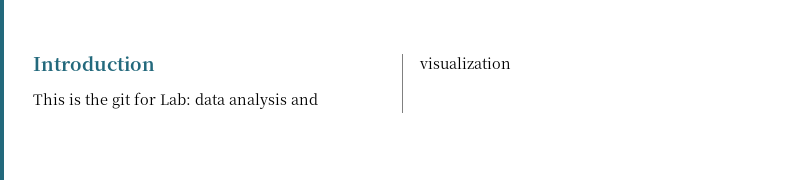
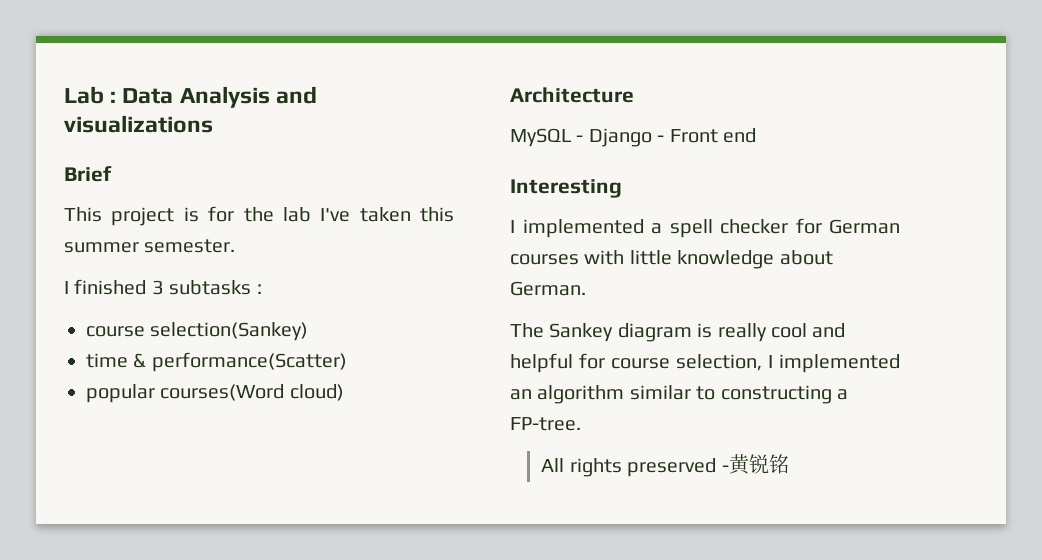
[33,56,155,71] [33,92,318,109] [419,57,511,69] Introduction // This is the git for Lab: data analysis and visualization -> [64,86,317,108] [64,115,213,133] [64,166,112,182] [64,206,454,226] [64,239,236,253] [64,279,262,295] [86,322,309,341] [86,352,347,372] [86,384,344,403] [510,87,634,103] [510,128,756,147] [510,179,622,198] [510,218,900,238] [510,250,833,269] [510,281,586,296] [510,323,846,342] [510,353,900,373] [510,385,848,404] [510,417,581,431] [541,454,789,477] Lab : Data Analysis and visualizations // Brief // This project is for the lab I've taken this summer semester. // I finished 3 subtasks : // course selection(Sankey) // time & performance(Scatter) // popular courses(Word cloud) // Architecture // MySQL - Django - Front end // Interesting // I implemented a spell checker for German courses with little knowledge about German. // The Sankey diagram is really cool and helpful for course selection, I implemented an algorithm similar to constructing a FP-tree. // All rights preserved -黄锐铭

